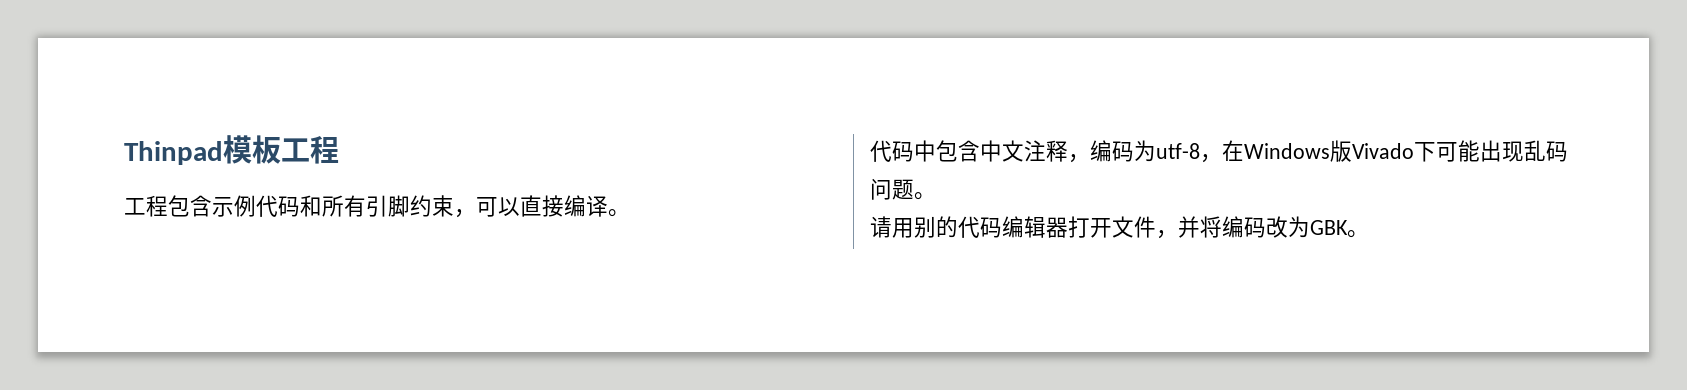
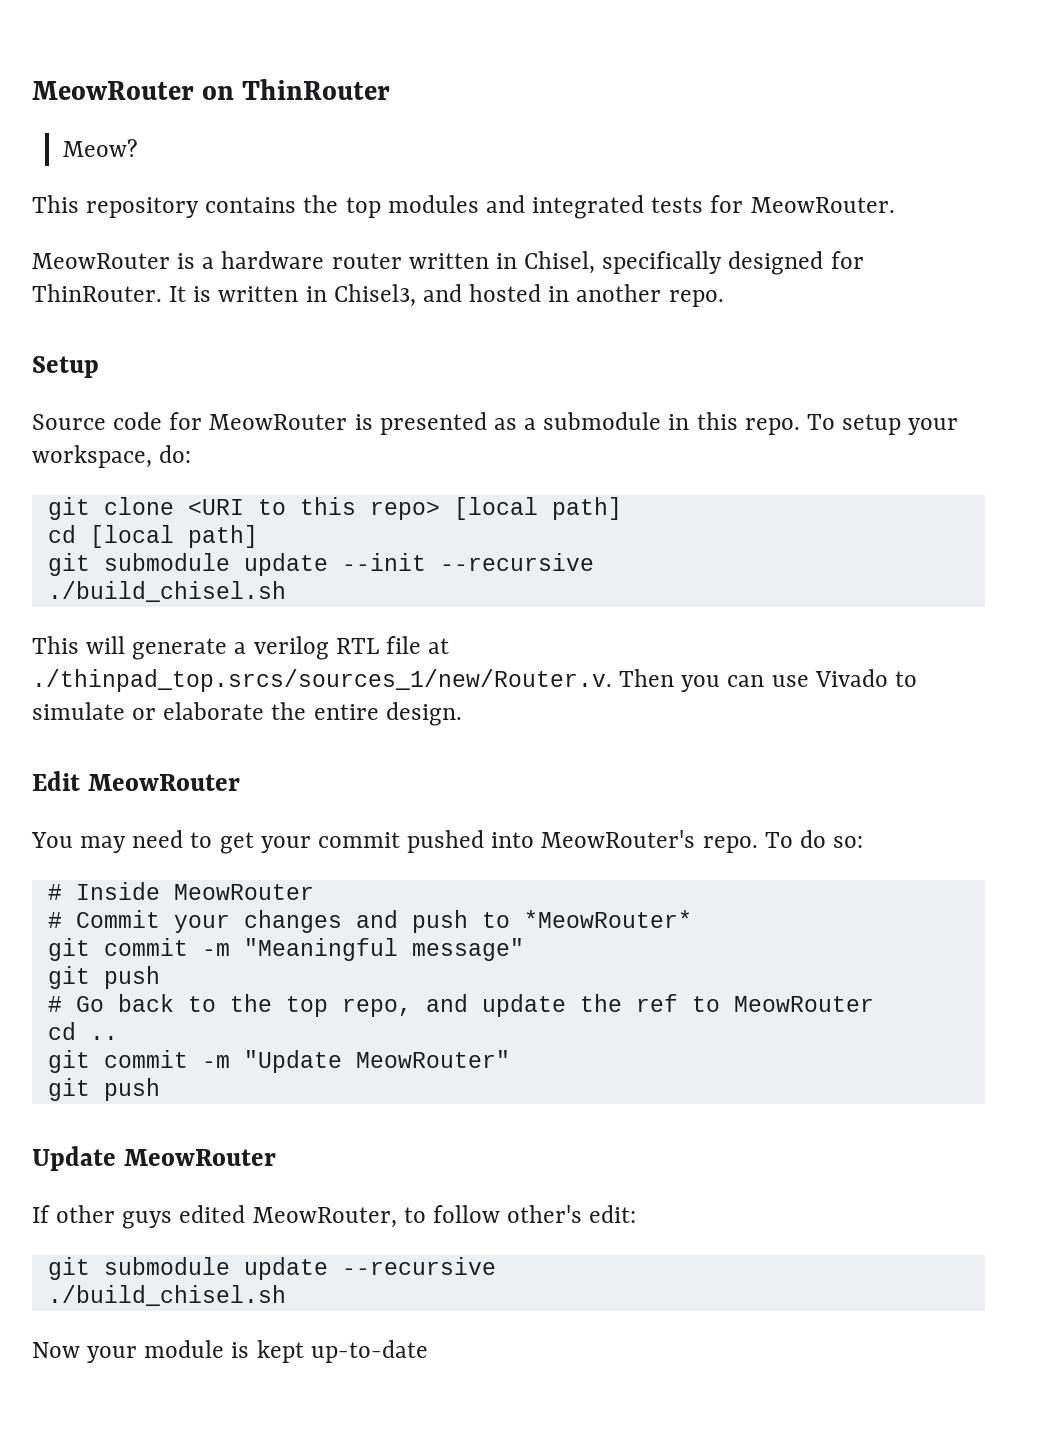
[124,135,339,165] [124,195,630,218] [870,140,1568,163] [870,178,936,200] [870,216,1369,239] Thinpad模板工程 // 工程包含示例代码和所有引脚约束，可以直接编译。 // 代码中包含中文注释，编码为utf-8，在Windows版Vivado下可能出现乱码问题。 // 请用别的代码编辑器打开文件，并将编码改为GBK。 -> [32,79,391,100] [63,139,139,157] [32,195,895,219] [32,251,864,275] [32,284,724,307] [32,356,99,378] [32,412,959,435] [32,445,192,468] [47,497,622,520] [47,525,258,548] [47,553,594,576] [47,581,286,602] [32,636,450,660] [32,669,917,692] [32,702,462,726] [32,771,240,791] [31,830,864,854] [47,882,314,900] [47,910,692,933] [47,938,524,961] [47,966,160,989] [47,994,874,1017] [47,1022,118,1040] [47,1050,510,1073] [47,1078,160,1101] [32,1146,276,1171] [32,1205,637,1229] [47,1257,496,1280] [47,1285,286,1306] [32,1340,428,1363] MeowRouter on ThinRouter // Meow? // This repository contains the top modules and integrated tests for MeowRouter. // MeowRouter is a hardware router written in Chisel, specifically designed for ThinRouter. It is written in Chisel3, and hosted in another repo. // Setup // Source code for MeowRouter is presented as a submodule in this repo. To setup your workspace, do: // git clone <URI to this repo> [local path] // cd [local path] // git submodule update --init --recursive // ./build_chisel.sh // This will generate a verilog RTL file at ./thinpad_top.srcs/sources_1/new/Router.v. Then you can use Vivado to simulate or elaborate the entire design. // Edit MeowRouter // You may need to get your commit pushed into MeowRouter's repo. To do so: // # Inside MeowRouter // # Commit your changes and push to *MeowRouter* // git commit -m "Meaningful message" // git push // # Go back to the top repo, and update the ref to MeowRouter // cd .. // git commit -m "Update MeowRouter" // git push // Update MeowRouter // If other guys edited MeowRouter, to follow other's edit: // git submodule update --recursive // ./build_chisel.sh // Now your module is kept up-to-date

